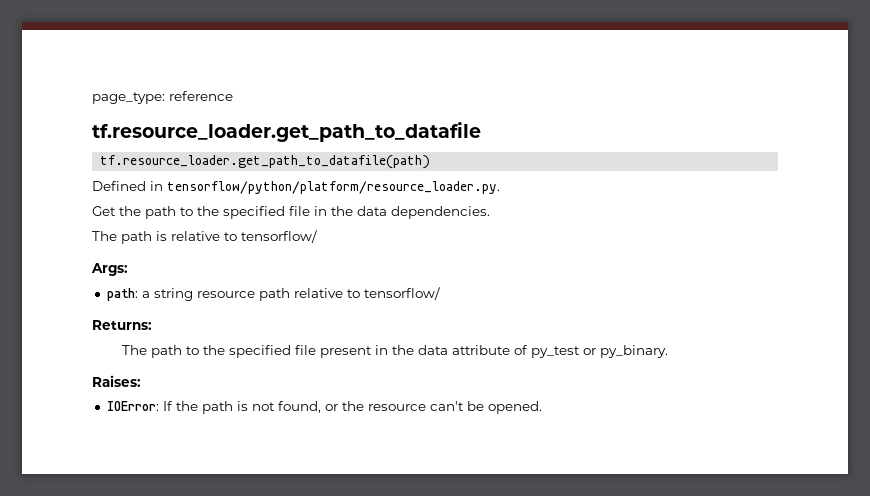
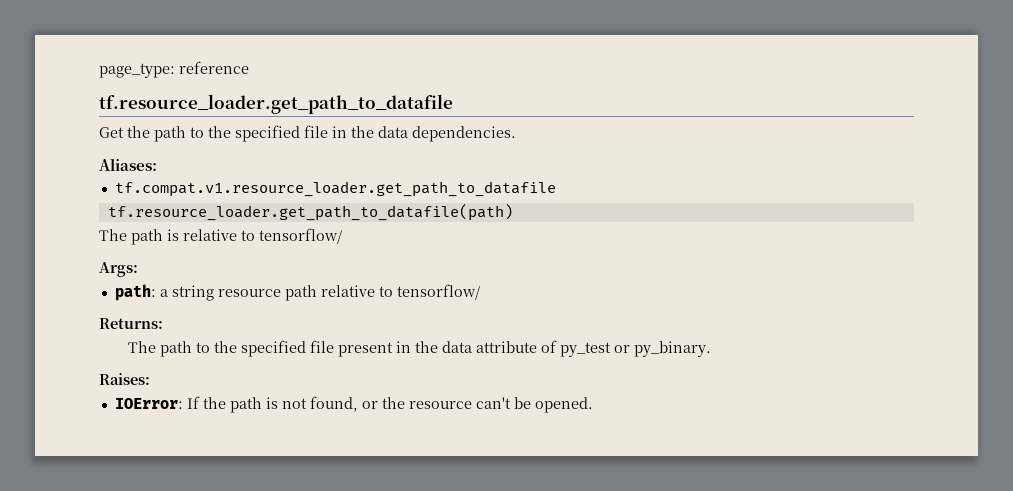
[100,155,431,169] [92,181,500,194] // tf.resource_loader.get_path_to_datafile(path) // Defined in tensorflow/python/platform/resource_loader.py. -> (453, 104) none
(490, 212) none -> [99,158,157,171] [114,181,556,197] [107,204,513,221] // Aliases: // tf.compat.v1.resource_loader.get_path_to_datafile // tf.resource_loader.get_path_to_datafile(path)

